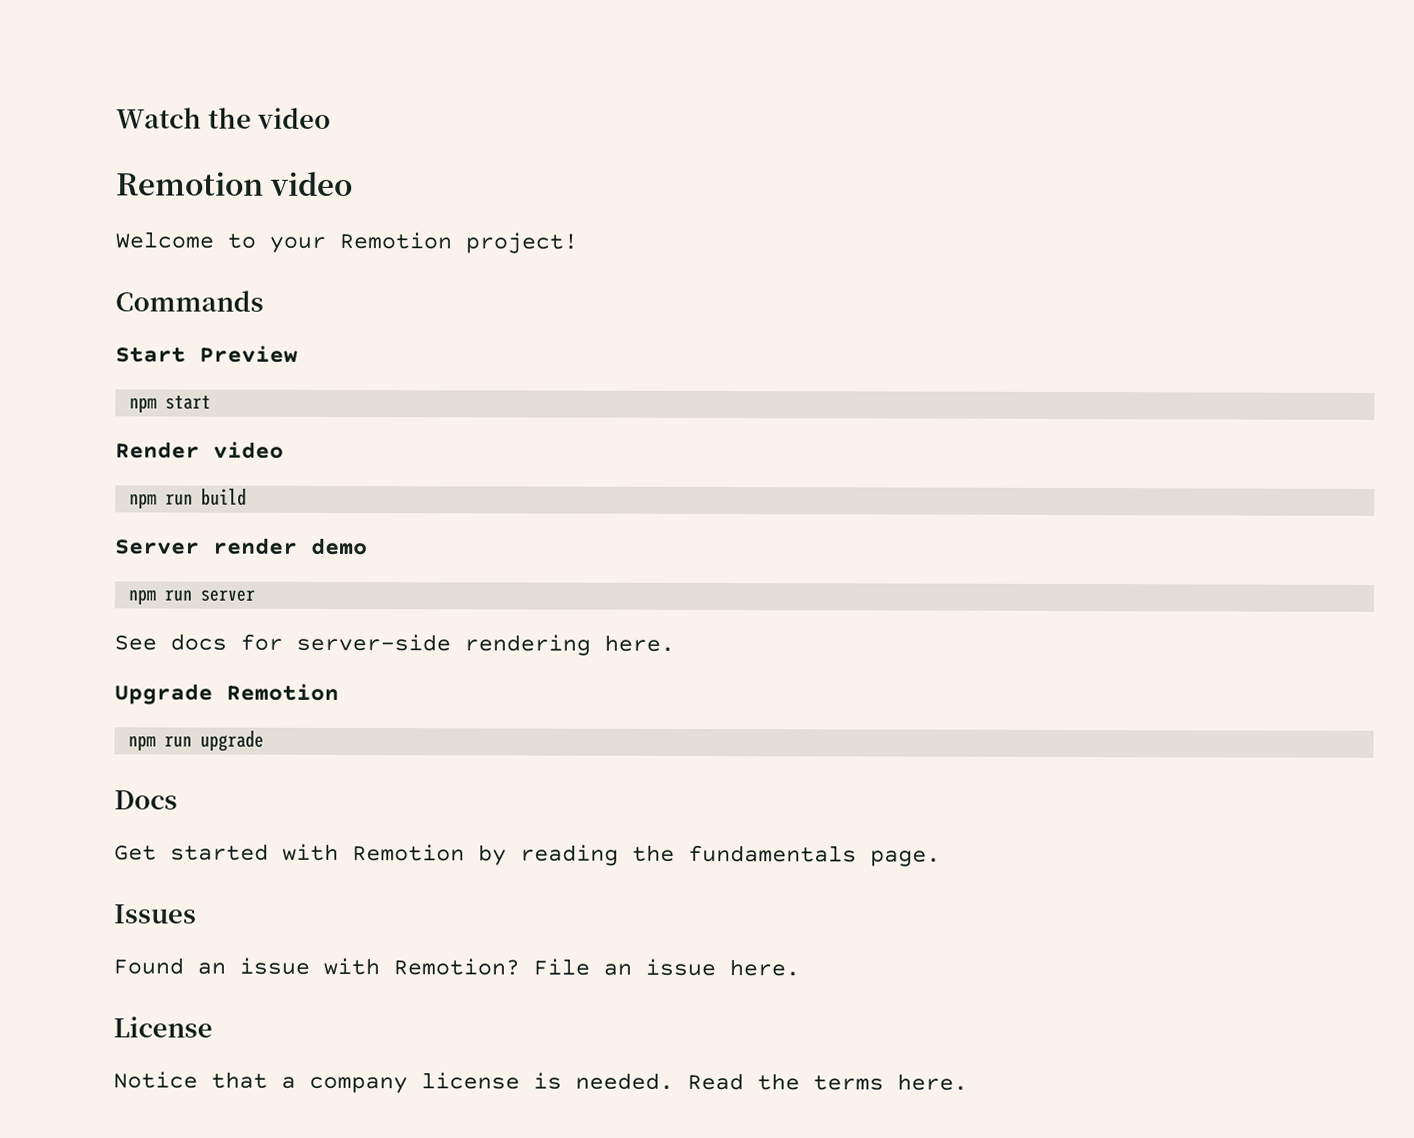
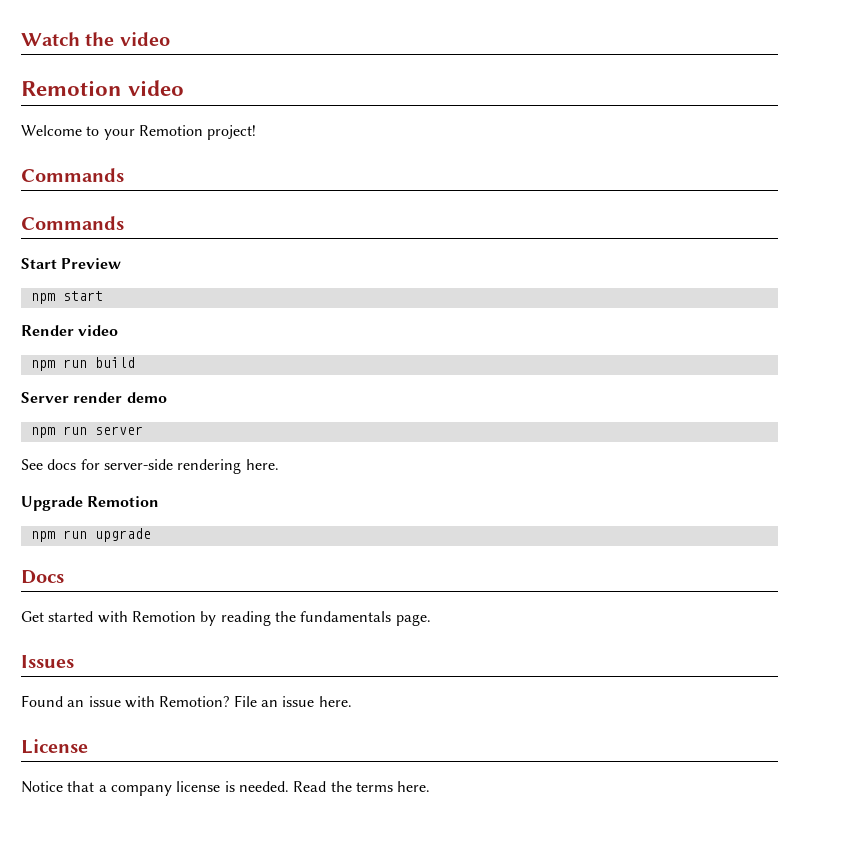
(264, 301) none -> [21,216,124,230] // Commands

